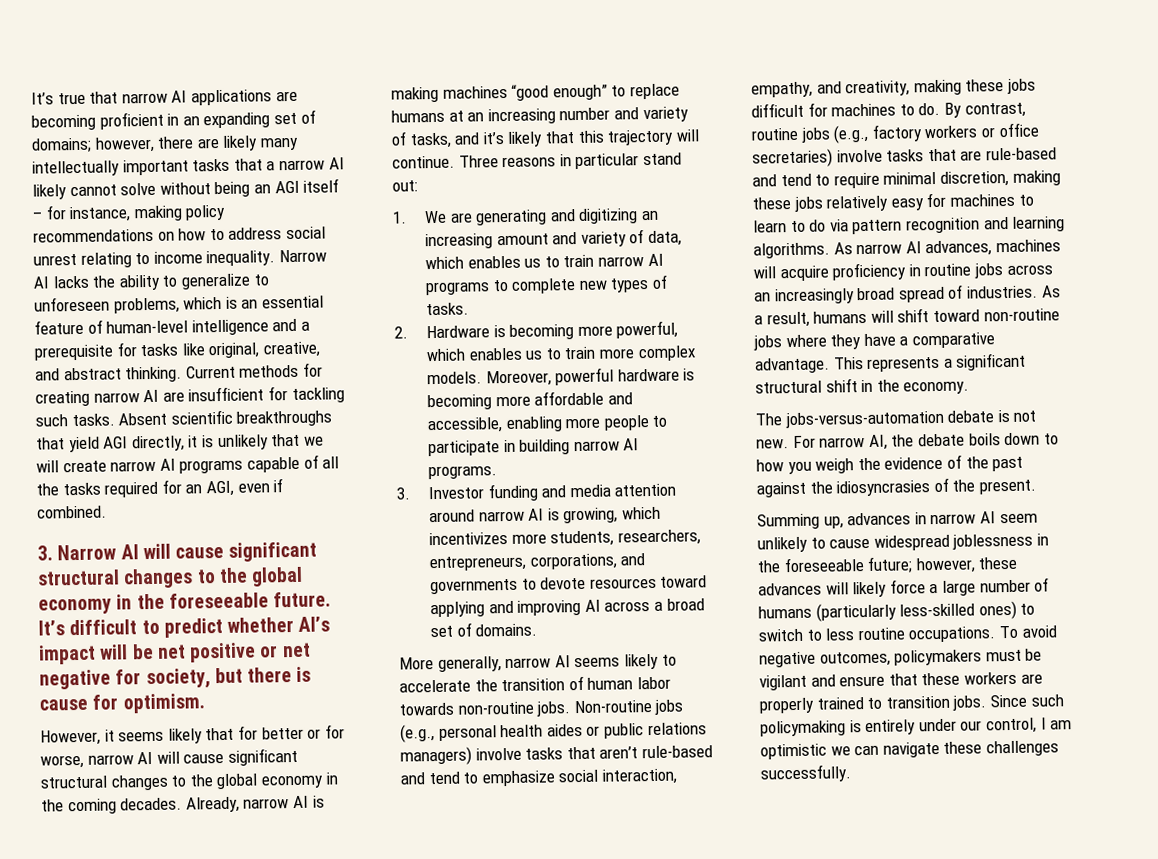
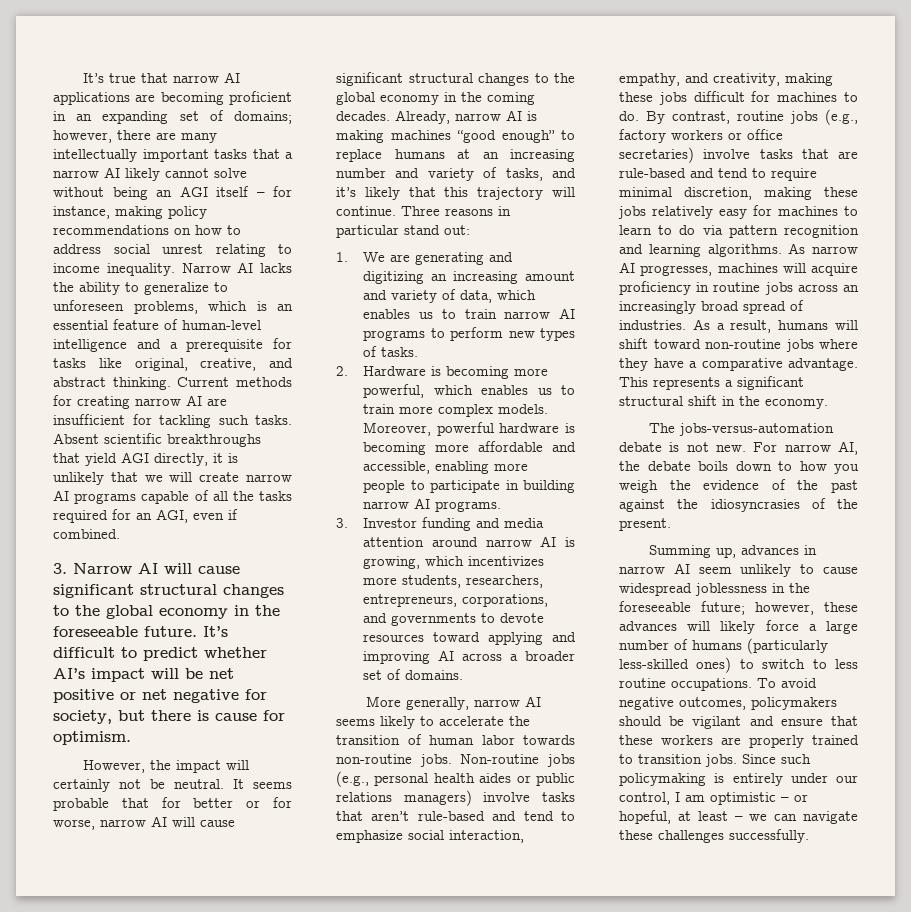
[222,135,259,151] likely -> (176, 136) none
[104,728,203,744] it seems likely -> [149,760,249,773] [53,779,292,792] [53,798,109,811] the impact will certainly not be neutral. It seems probable
[511,278,577,294] complete -> [450,327,504,341] perform
[666,598,705,611] broad -> [525,651,575,661] broader
[925,240,993,257] advances, -> [640,265,713,276] progresses,
[985,649,1022,662] must -> [619,716,662,726] should
(827, 751) none -> [781,794,808,802] [619,810,743,824] – or hopeful, at least –

